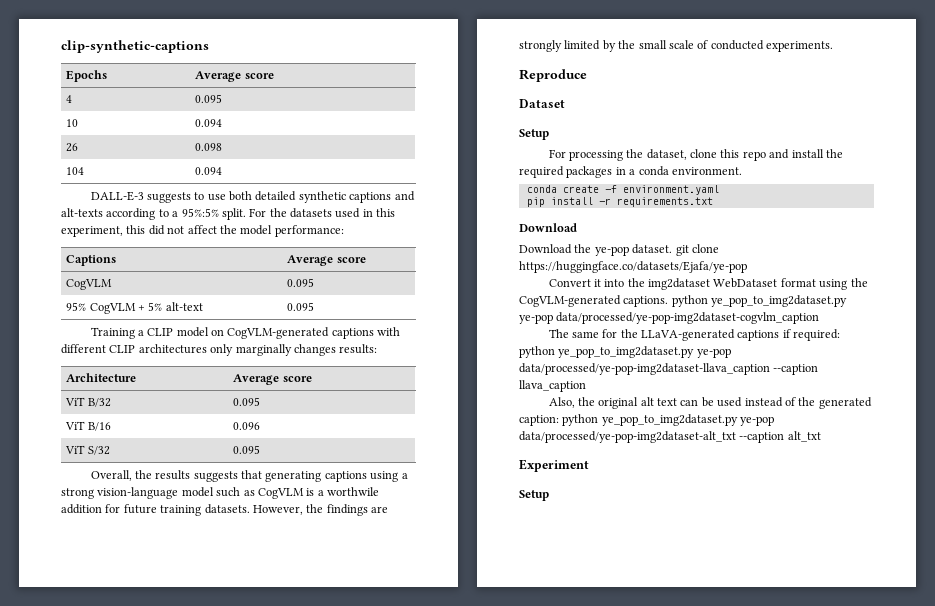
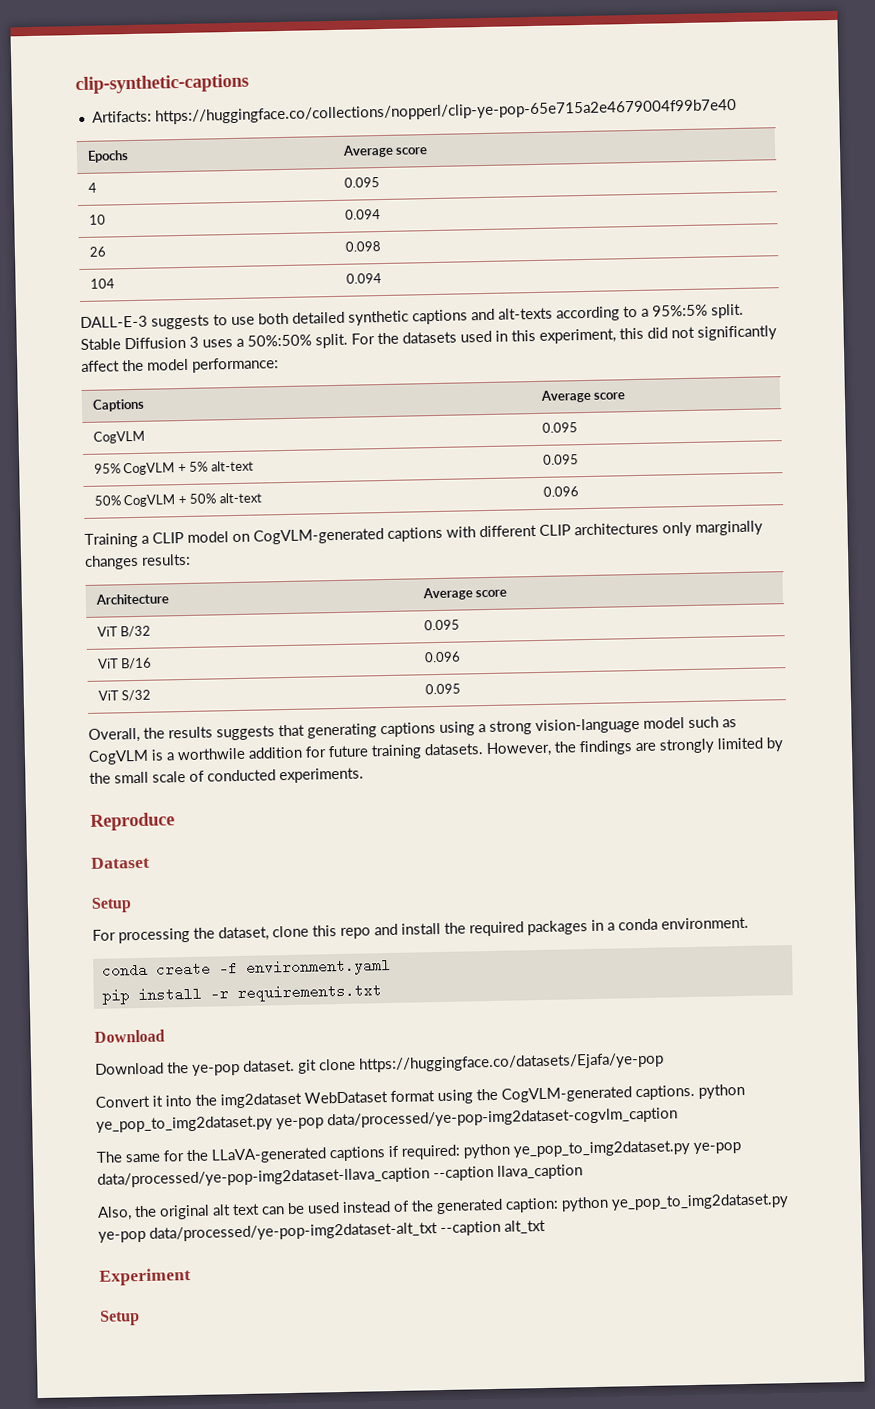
(209, 46) none -> [91,98,737,125] // Artifacts: https://huggingface.co/collections/nopperl/clip-ye-pop-65e715a2e4679004f99b7e40
(246, 214) none -> [80,333,348,351] Stable Diffusion 3 uses a 50%:50% split.
(185, 230) none -> [697,325,777,341] significantly
(315, 306) none -> [93,492,262,508] [542,486,579,497] // 50% CogVLM + 50% alt-text | 0.096

